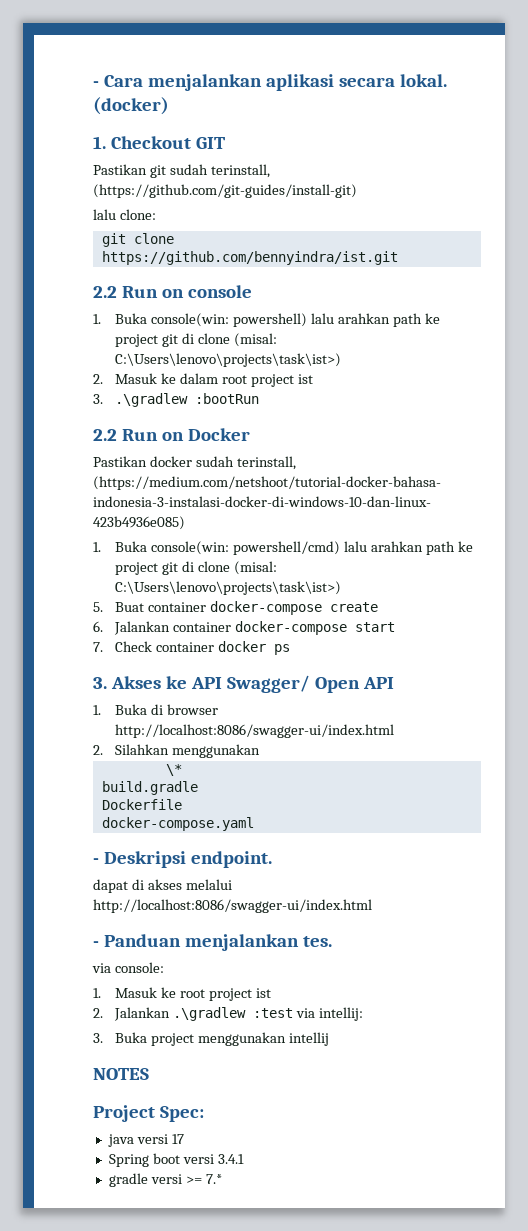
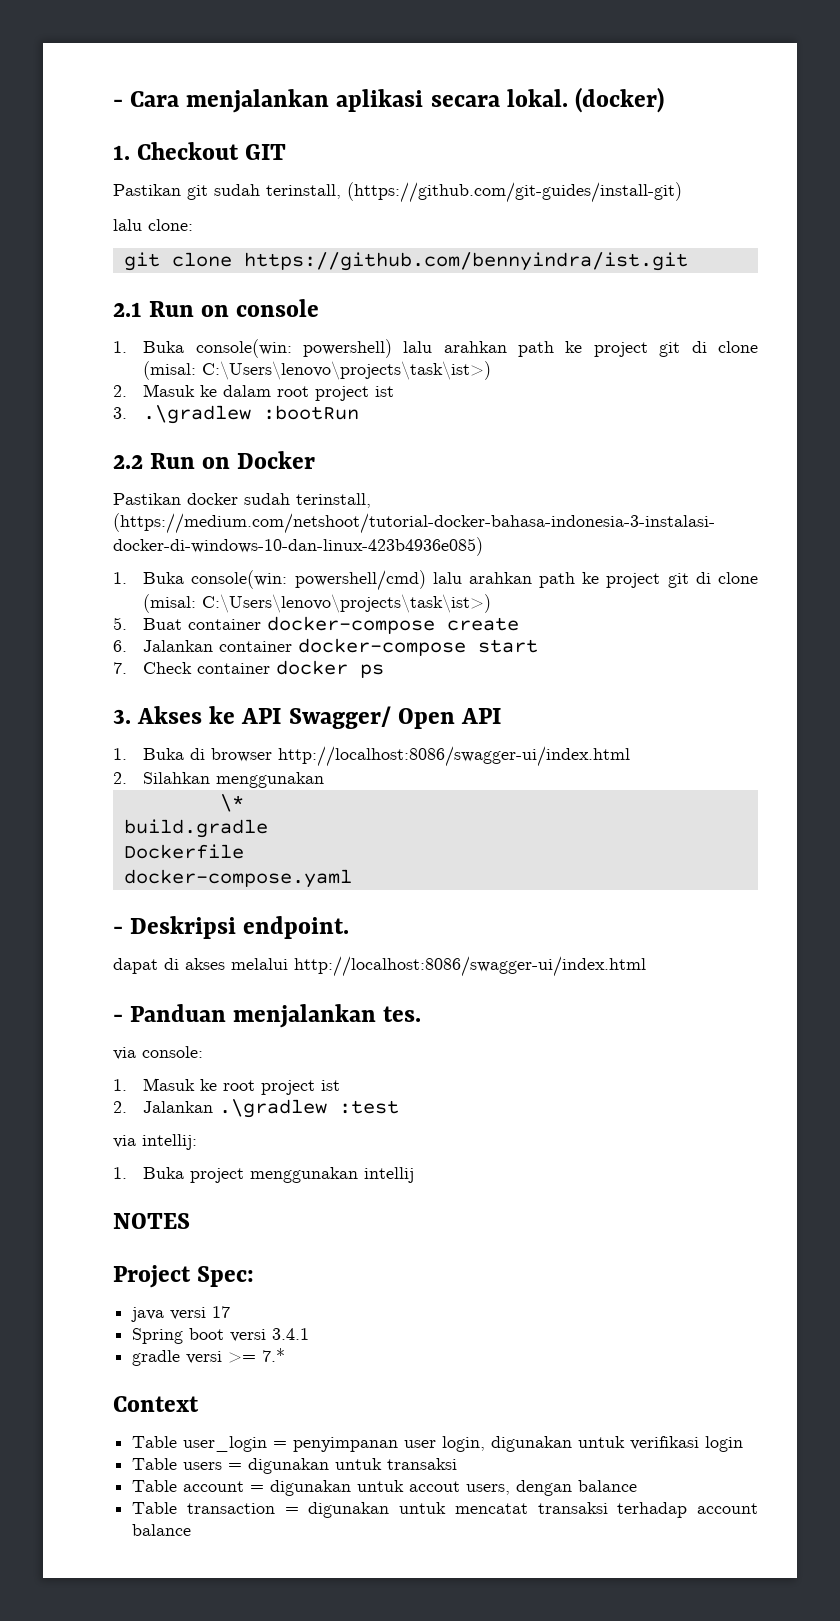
[93,286,117,298] 2.2 -> [113,302,142,317] 2.1
(294, 1013) none -> (400, 1107) //
[93,1033,103,1043] 3. -> [113,1167,127,1179] 1.
(222, 1179) none -> [113,1396,199,1412] [132,1436,744,1452] [132,1458,458,1474] [132,1480,638,1496] [132,1502,758,1518] [132,1524,192,1536] // Context // Table user_login = penyimpanan user login, digunakan untuk verifikasi login // Table users = digunakan untuk transaksi // Table account = digunakan untuk accout users, dengan balance // Table transaction = digunakan untuk mencatat transaksi terhadap account balance

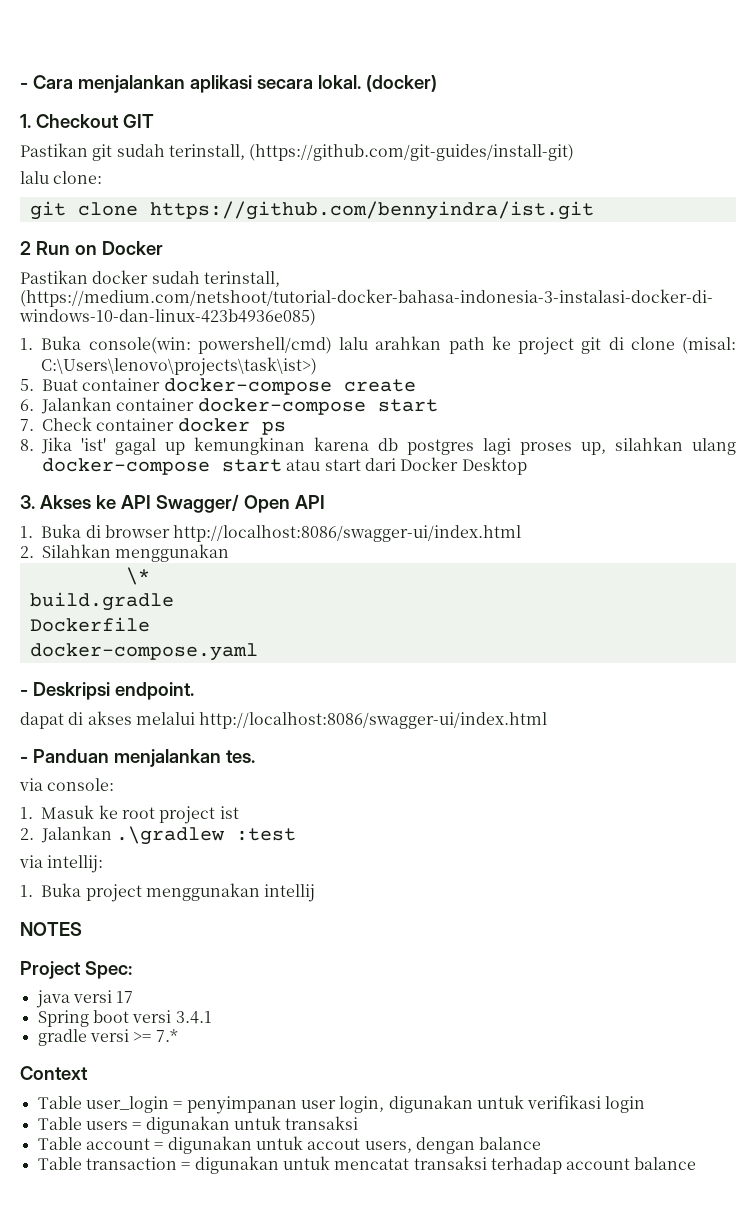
[113,299,320,317] [113,339,758,358] [143,361,492,380] [113,384,395,401] [113,405,360,424] [113,455,143,469] 2.1 Run on console // 1. Buka console(win: powershell) lalu arahkan path ke project git di clone (misal: C:\Users\lenovo\projects\task\ist>) // 2. Masuk ke dalam root project ist // 3. .\gradlew :bootRun // 2.2 -> [20,241,31,255] 2
(385, 671) none -> [20,437,736,455] [42,457,527,475] // 8. Jika 'ist' gagal up kemungkinan karena db postgres lagi proses up, silahkan ulang docker-compose start atau start dari Docker Desktop

